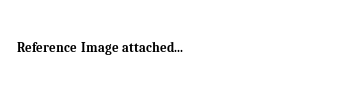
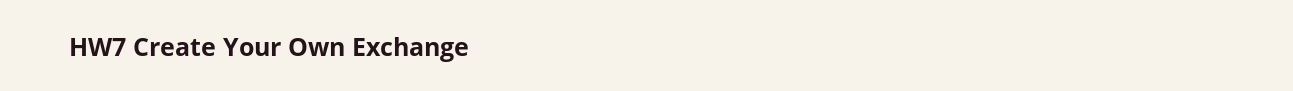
[17,41,184,55] Reference Image attached... -> [69,37,469,62] HW7 Create Your Own Exchange

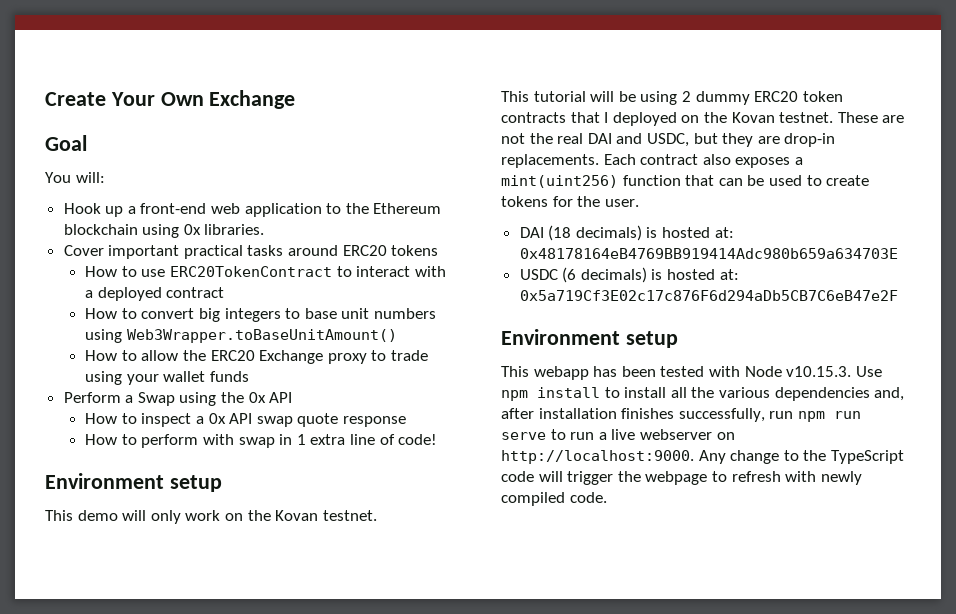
[69,38,126,56] HW7 -> (45, 99) none
(469, 49) none -> [45,135,87,151] [45,172,105,183] [63,203,442,217] [63,224,265,238] [63,245,439,259] [85,266,446,277] [85,287,225,301] [85,308,436,322] [85,329,397,343] [85,350,428,364] [85,371,249,385] [63,392,293,406] [85,413,406,427] [85,434,438,448] [45,473,222,492] [45,510,377,524] [501,91,843,105] [501,112,905,126] [501,133,836,147] [501,154,803,168] [501,175,870,188] [501,196,639,207] [519,225,734,241] [519,248,898,259] [519,267,739,283] [519,290,898,301] [501,329,678,348] [501,366,882,380] [501,387,905,401] [501,408,861,422] [501,429,735,440] [501,450,904,464] [501,471,862,485] [501,492,607,506] // Goal // You will: // Hook up a front-end web application to the Ethereum blockchain using 0x libraries. // Cover important practical tasks around ERC20 tokens // How to use ERC20TokenContract to interact with a deployed contract // How to convert big integers to base unit numbers using Web3Wrapper.toBaseUnitAmount() // How to allow the ERC20 Exchange proxy to trade using your wallet funds // Perform a Swap using the 0x API // How to inspect a 0x API swap quote response // How to perform with swap in 1 extra line of code! // Environment setup // This demo will only work on the Kovan testnet. // This tutorial will be using 2 dummy ERC20 token contracts that I deployed on the Kovan testnet. These are not the real DAI and USDC, but they are drop-in replacements. Each contract also exposes a mint(uint256) function that can be used to create tokens for the user. // DAI (18 decimals) is hosted at: 0x48178164eB4769BB919414Adc980b659a634703E // USDC (6 decimals) is hosted at: 0x5a719Cf3E02c17c876F6d294aDb5CB7C6eB47e2F // Environment setup // This webapp has been tested with Node v10.15.3. Use npm install to install all the various dependencies and, after installation finishes successfully, run npm run serve to run a live webserver on http://localhost:9000. Any change to the TypeScript code will trigger the webpage to refresh with newly compiled code.

